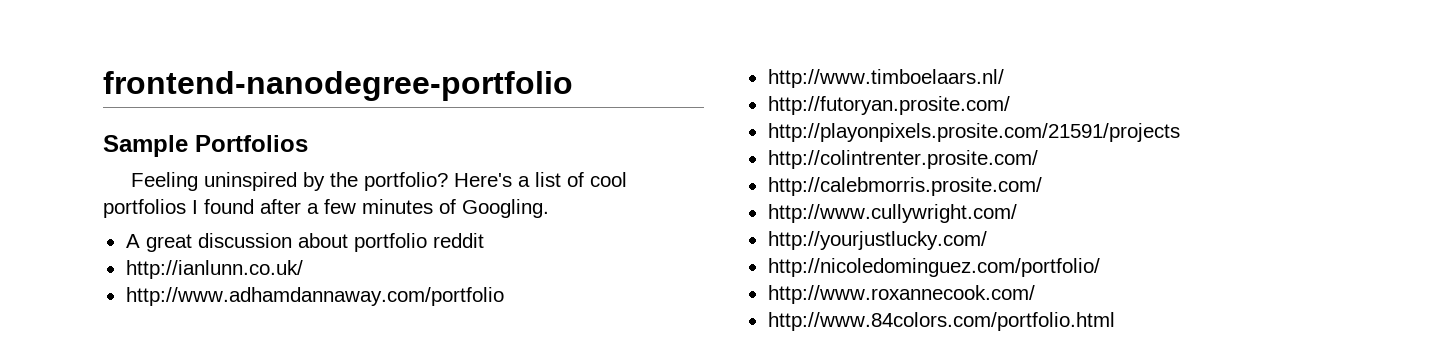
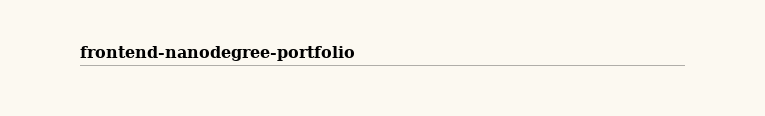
[103,135,308,157] [130,172,627,191] [103,199,549,218] [125,233,484,252] [125,260,303,279] [125,287,504,306] [767,69,1004,88] [767,96,1010,115] [767,123,1180,142] [767,150,1038,169] [767,177,1042,196] [767,204,1017,223] [767,231,987,250] [767,258,1100,277] [767,285,1035,304] [767,312,1115,331] // Sample Portfolios // Feeling uninspired by the portfolio? Here's a list of cool portfolios I found after a few minutes of Googling. // A great discussion about portfolio reddit // http://ianlunn.co.uk/ // http://www.adhamdannaway.com/portfolio // http://www.timboelaars.nl/ // http://futoryan.prosite.com/ // http://playonpixels.prosite.com/21591/projects // http://colintrenter.prosite.com/ // http://calebmorris.prosite.com/ // http://www.cullywright.com/ // http://yourjustlucky.com/ // http://nicoledominguez.com/portfolio/ // http://www.roxannecook.com/ // http://www.84colors.com/portfolio.html -> (355, 53) none

